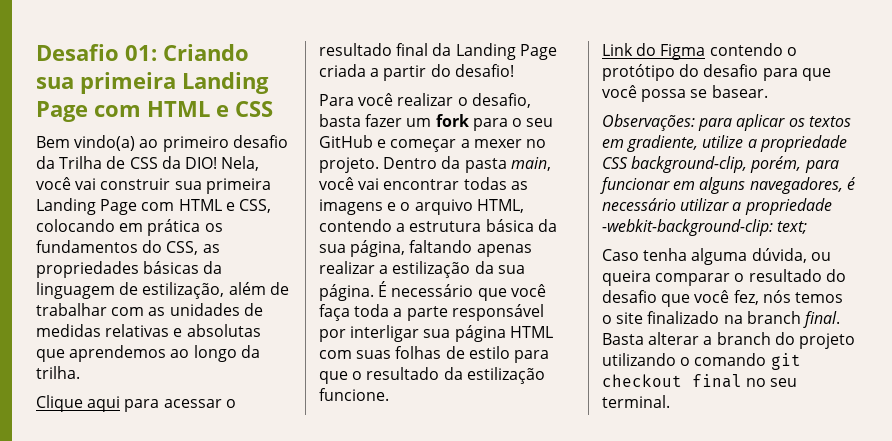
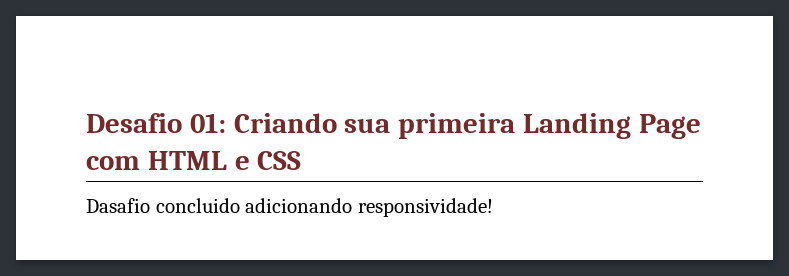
[36,135,288,152] [36,156,260,171] [36,177,271,194] [36,198,271,215] [36,219,223,236] [36,240,220,255] [36,261,223,278] [36,282,289,299] [36,303,263,316] [36,324,261,337] [36,345,260,362] [36,366,80,379] [36,395,236,412] [319,43,557,60] [319,64,514,81] [319,93,531,108] [319,114,554,131] [319,135,546,152] [319,156,551,173] [319,177,528,190] [319,199,524,215] [319,219,557,232] [319,240,532,257] [319,261,525,278] [319,281,546,301] [319,304,544,321] [319,325,553,342] [319,346,549,363] [319,367,545,384] [319,388,389,401] [602,43,797,60] [602,64,831,81] [602,85,768,102] [602,114,851,131] [602,135,847,152] [602,156,839,173] [600,177,855,194] [602,198,832,215] [602,219,808,236] [602,248,831,265] [602,269,846,286] [602,290,843,307] [602,311,840,328] [602,332,855,349] [602,353,801,370] [602,374,798,388] [602,395,670,408] Bem vindo(a) ao primeiro desafio da Trilha de CSS da DIO! Nela, você vai construir sua primeira Landing Page com HTML e CSS, colocando em prática os fundamentos do CSS, as propriedades básicas da linguagem de estilização, além de trabalhar com as unidades de medidas relativas e absolutas que aprendemos ao longo da trilha. // Clique aqui para acessar o resultado final da Landing Page criada a partir do desafio! // Para você realizar o desafio, basta fazer um fork para o seu GitHub e começar a mexer no projeto. Dentro da pasta main, você vai encontrar todas as imagens e o arquivo HTML, contendo a estrutura básica da sua página, faltando apenas realizar a estilização da sua página. É necessário que você faça toda a parte responsável por interligar sua página HTML com suas folhas de estilo para que o resultado da estilização funcione. // Link do Figma contendo o protótipo do desafio para que você possa se basear. // Observações: para aplicar os textos em gradiente, utilize a propriedade CSS background-clip, porém, para funcionar em alguns navegadores, é necessário utilizar a propriedade -webkit-background-clip: text; // Caso tenha alguma dúvida, ou queira comparar o resultado do desafio que você fez, nós temos o site finalizado na branch final. Basta alterar a branch do projeto utilizando o comando git checkout final no seu terminal. -> [86,198,493,217] Dasafio concluido adicionando responsividade!

